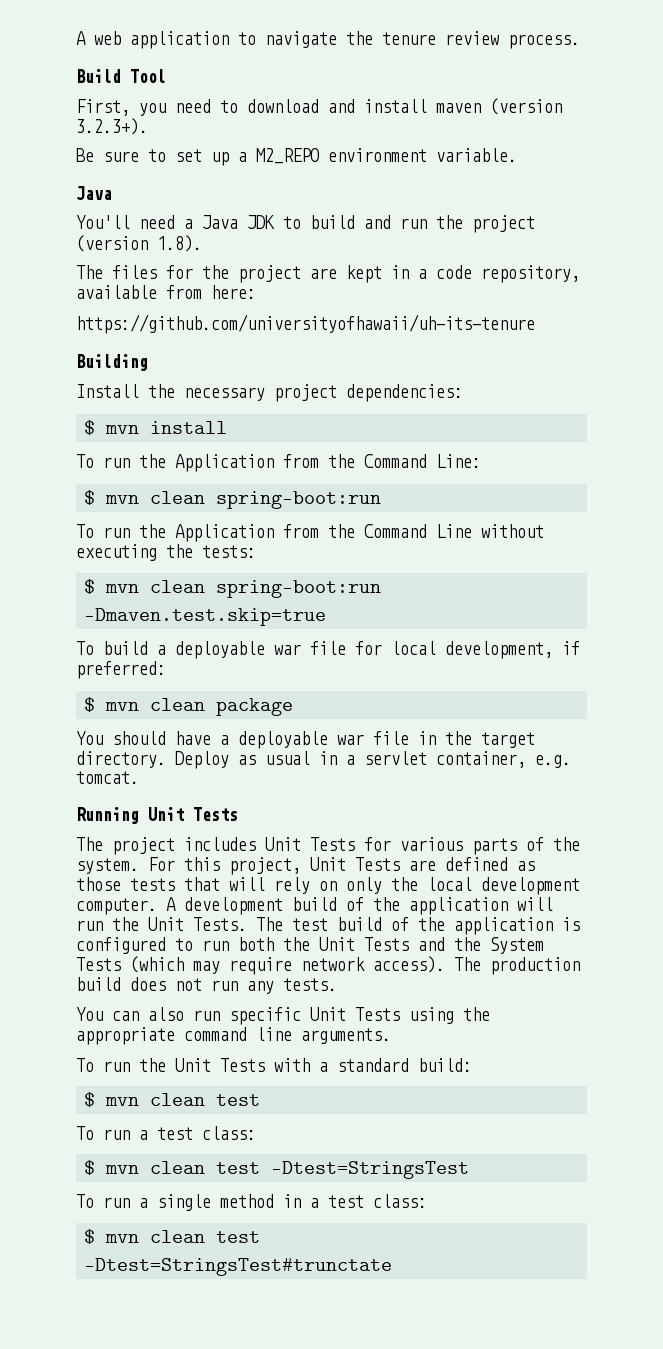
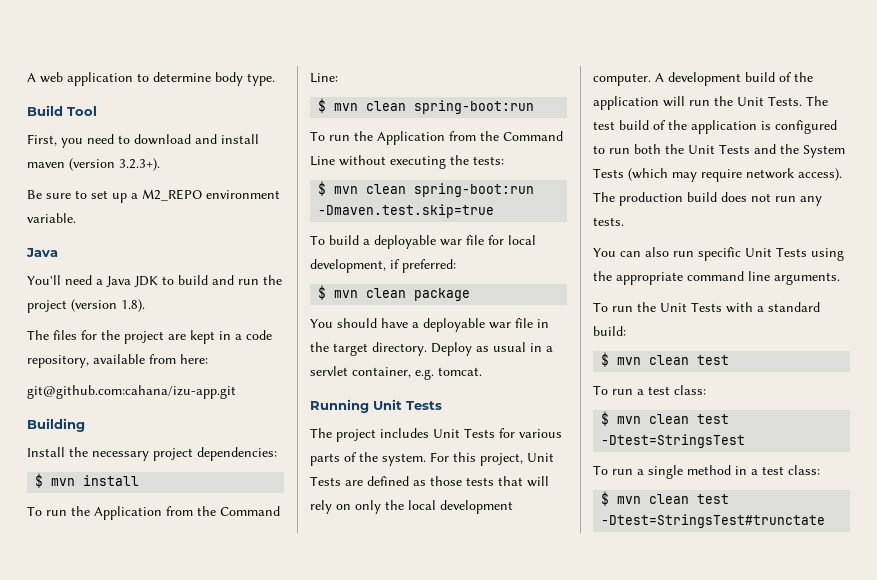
[265,31,580,49] navigate the tenure review process. -> [153,72,275,86] determine body type.
[76,314,535,334] https://github.com/universityofhawaii/uh-its-tenure -> [27,385,236,399] git@github.com:cahana/izu-app.git

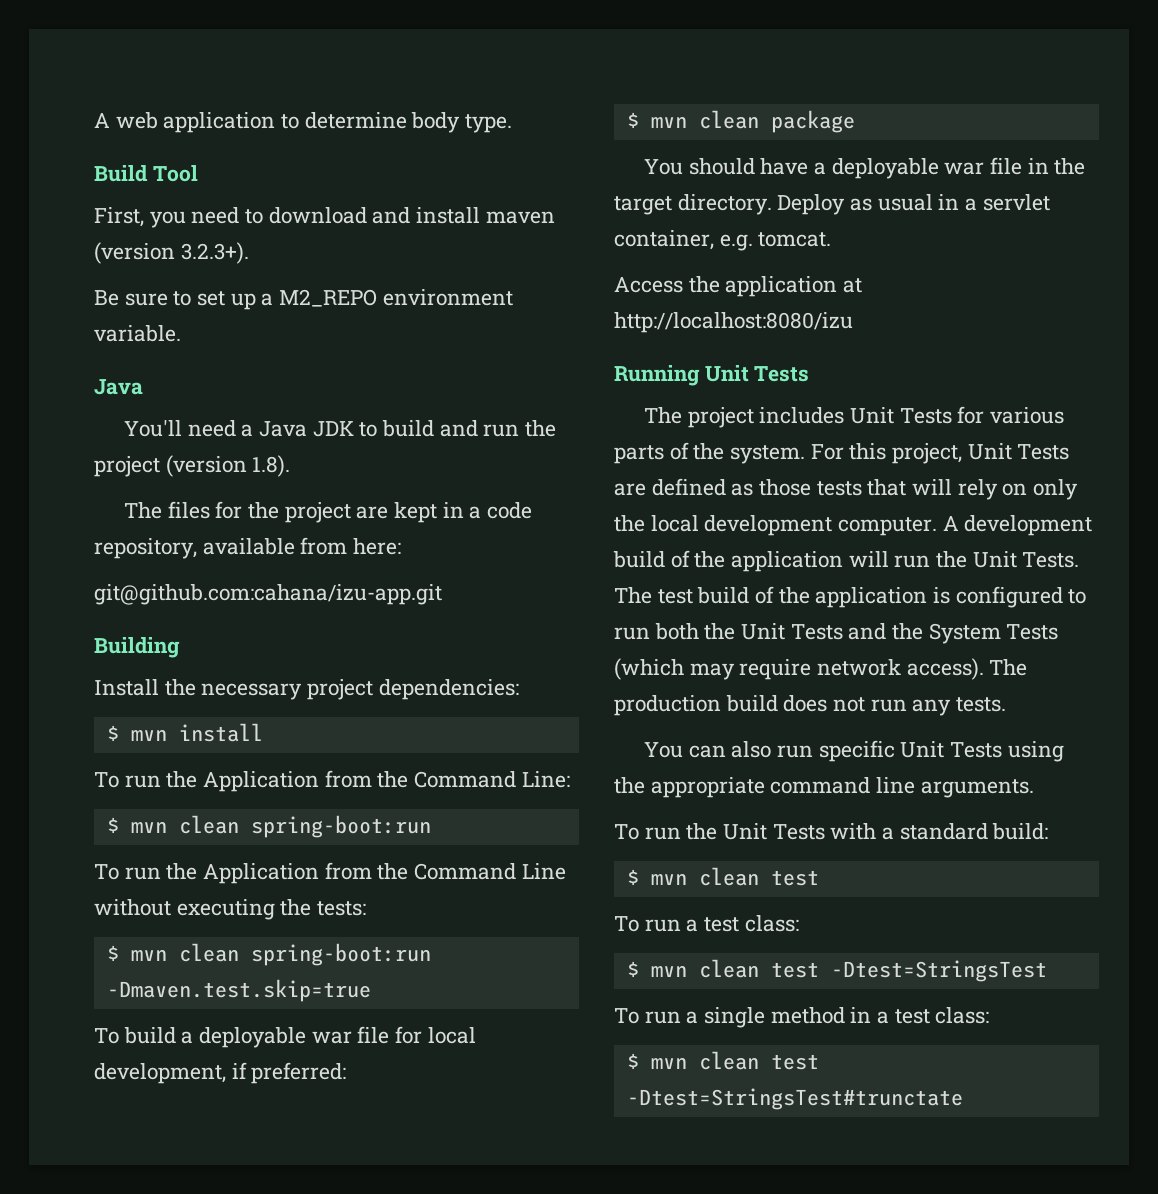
(482, 371) none -> [614,276,863,297] [614,312,853,333] // Access the application at http://localhost:8080/izu

